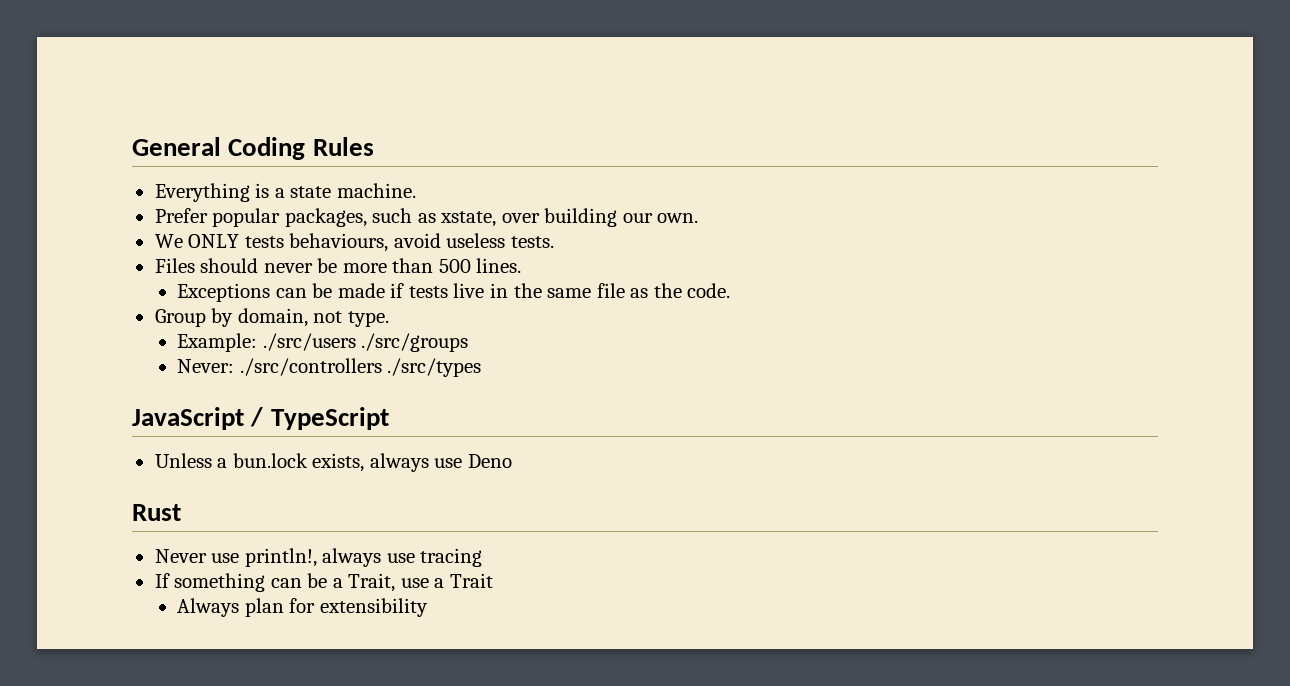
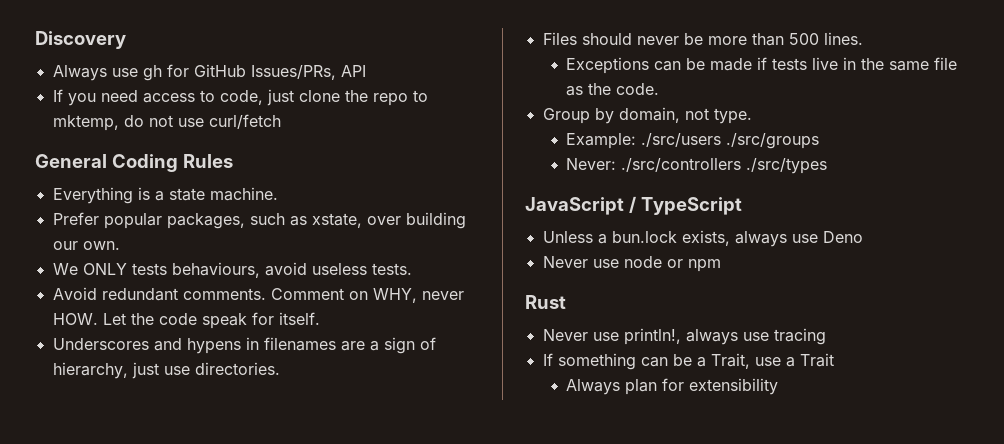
(132, 146) none -> [35,31,126,49] [52,64,366,81] [52,89,428,106] [52,114,281,131] Discovery // Always use gh for GitHub Issues/PRs, API // If you need access to code, just clone the repo to mktemp, do not use curl/fetch //
(554, 242) none -> [52,287,464,303] [52,312,320,329] [52,337,436,354] [52,362,280,379] // Avoid redundant comments. Comment on WHY, never HOW. Let the code speak for itself. // Underscores and hypens in filenames are a sign of hierarchy, just use directories.
(512, 461) none -> [542,256,721,272] // Never use node or npm

